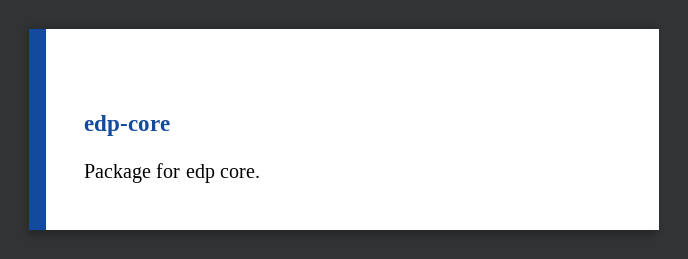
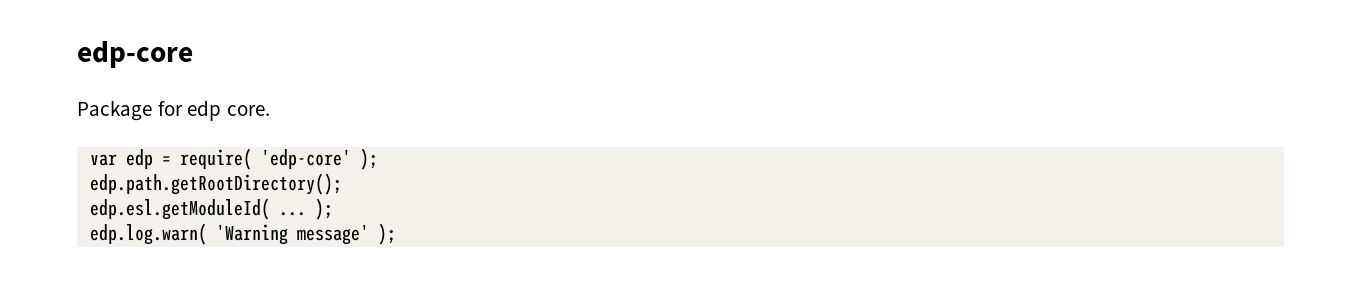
(261, 173) none -> [89,148,378,170] [89,173,342,195] [89,198,333,220] [89,223,396,245] // var edp = require( 'edp-core' ); // edp.path.getRootDirectory(); // edp.esl.getModuleId( ... ); // edp.log.warn( 'Warning message' );

